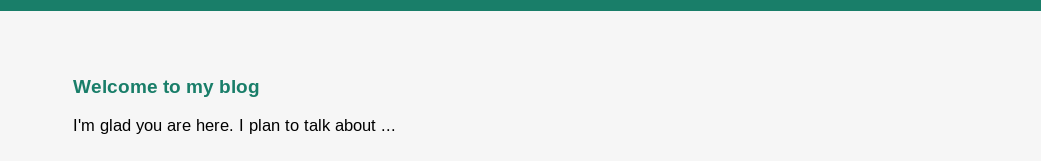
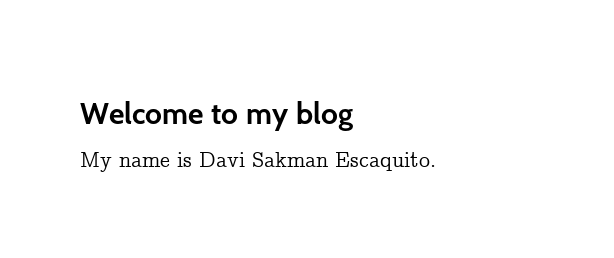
[73,119,396,134] I'm glad you are here. I plan to talk about ... -> [80,152,436,172] My name is Davi Sakman Escaquito.

